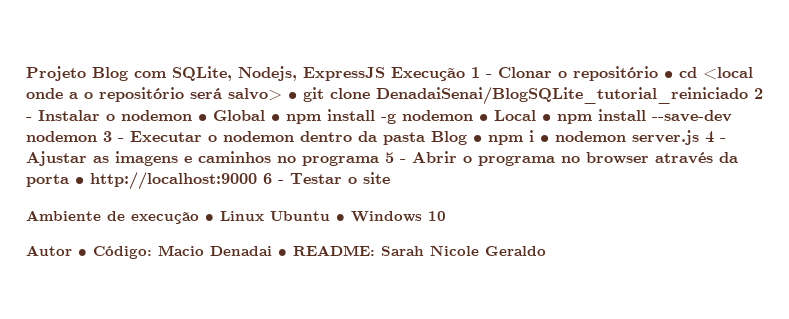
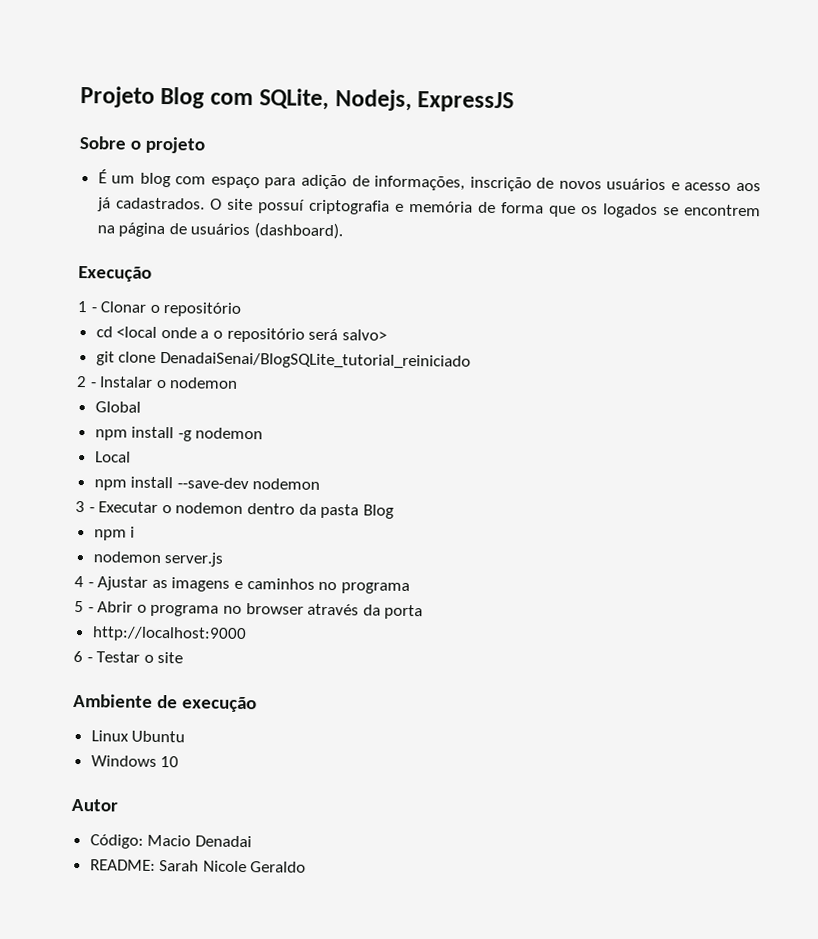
(385, 74) none -> [79,136,206,154] [97,169,761,192] [96,197,761,218] [96,222,344,240] // Sobre o projeto // É um blog com espaço para adição de informações, inscrição de novos usuários e acesso aos já cadastrados. O site possuí criptografia e memória de forma que os logados se encontrem na página de usuários (dashboard). //
(465, 74) none -> (152, 274) //
[664,71,673,78] • -> (242, 309) //
[288,92,297,99] • -> (387, 335) //
(748, 96) none -> (471, 360) //
[198,114,207,121] • -> (239, 383) //
[271,114,280,121] • -> (141, 407) //
[479,114,488,121] • -> (264, 433) //
[542,114,551,121] • -> (131, 457) //
(97, 136) none -> (321, 484) //
[473,135,482,142] • -> (394, 511) //
[540,135,549,142] • -> (136, 532) //
(699, 137) none -> (224, 559) //
(379, 160) none -> (410, 588) //
[75,177,84,184] • -> (424, 612) //
(257, 181) none -> (247, 634) //
[205,214,214,221] • -> (258, 704) //
[336,214,345,221] • -> (186, 736) //
[78,249,87,256] • -> (119, 805) //
[278,249,287,256] • -> (252, 841) //

